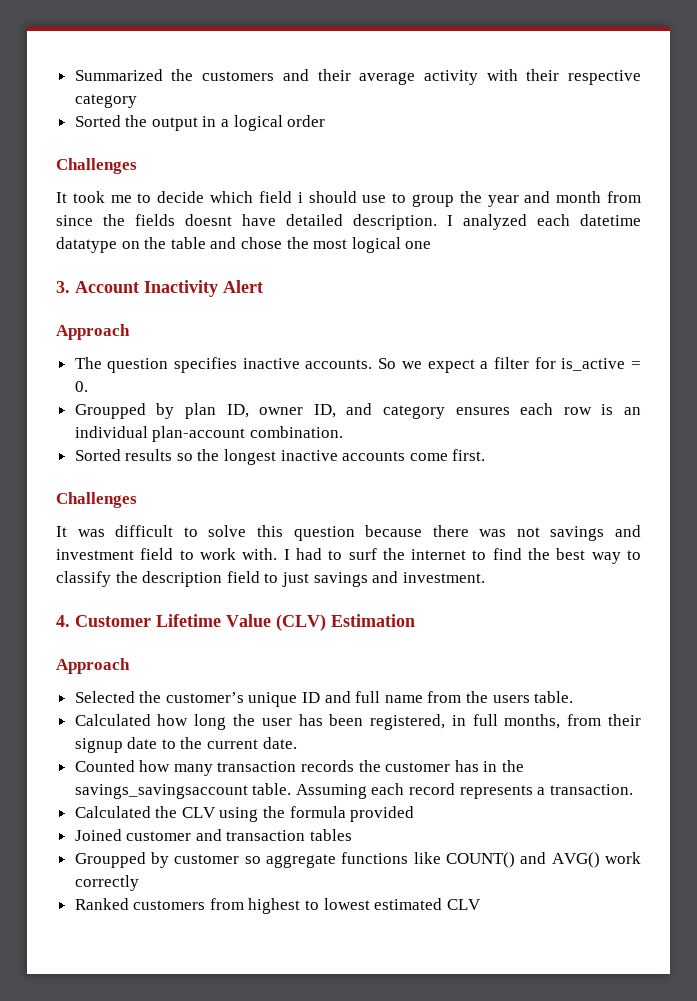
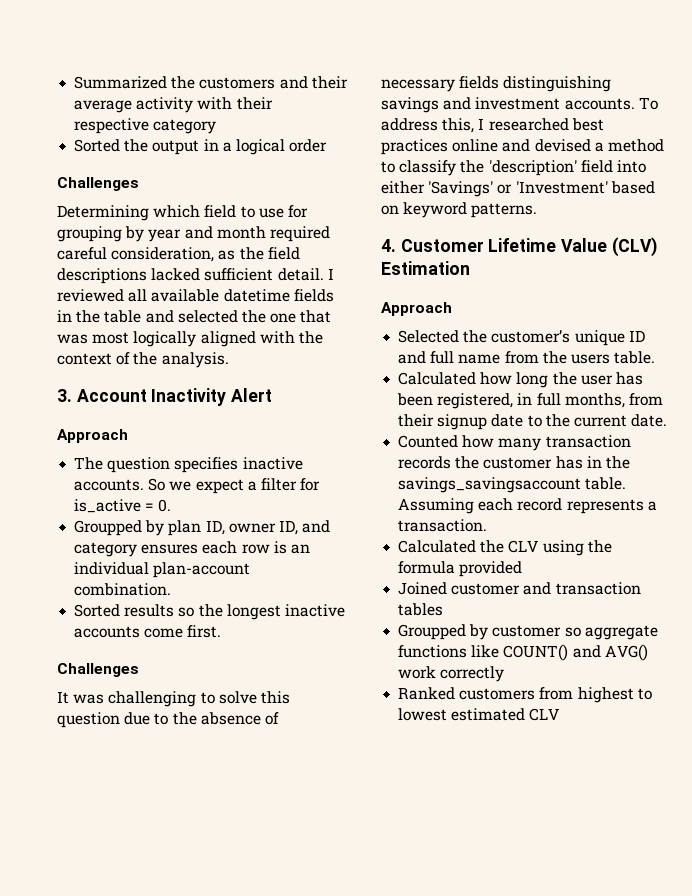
[56,191,641,207] [56,214,641,230] [56,237,432,253] It took me to decide which field i should use to group the year and month from since the fields doesnt have detailed description. I analyzed each datetime datatype on the table and chose the most logical one -> [57,205,308,221] [57,226,330,242] [57,247,300,262] [57,268,334,284] [57,289,334,302] [57,310,332,323] [57,331,323,347] [57,352,229,368] Determining which field to use for grouping by year and month required careful consideration, as the field descriptions lacked sufficient detail. I reviewed all available datetime fields in the table and selected the one that was most logically aligned with the context of the analysis.
[115,525,174,537] difficult -> [108,691,197,707] challenging
[365,525,641,541] [56,548,641,564] [56,571,485,587] because there was not savings and investment field to work with. I had to surf the internet to find the best way to classify the description field to just savings and investment. -> [124,712,279,725] [381,76,612,92] [381,97,658,113] [381,118,604,133] [381,139,664,155] [381,160,646,176] [381,181,655,197] [381,202,538,218] due to the absence of necessary fields distinguishing savings and investment accounts. To address this, I researched best practices online and devised a method to classify the 'description' field into either 'Savings' or 'Investment' based on keyword patterns.

